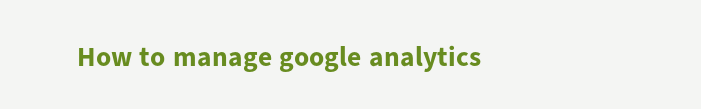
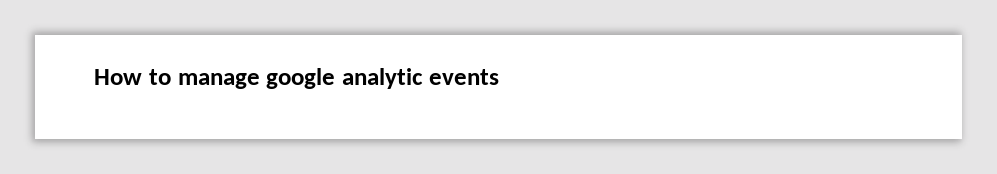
[368,45,481,72] analytics -> [342,68,499,89] analytic events

